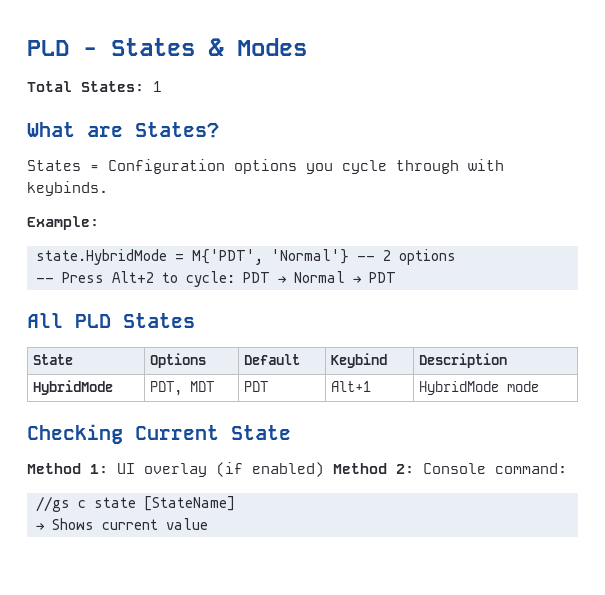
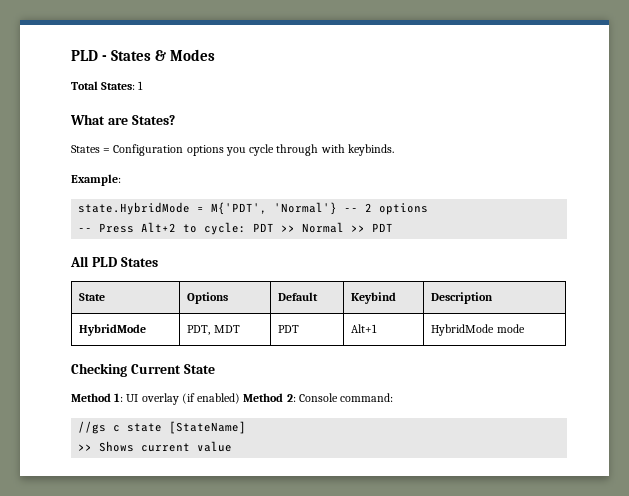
[278,271,362,283] → Normal → -> [281,222,366,233] >> Normal >>
[36,523,45,530] → -> [78,444,93,451] >>

